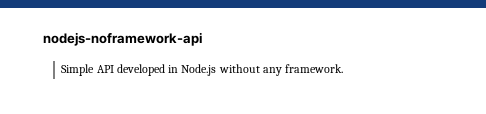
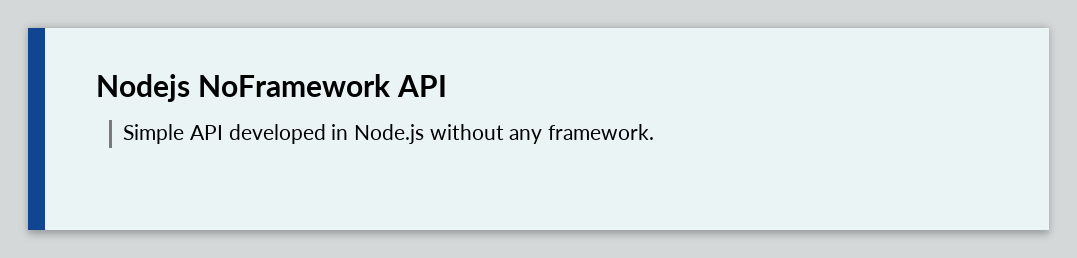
[43,32,202,46] nodejs-noframework-api -> [96,74,447,102] Nodejs NoFramework API

